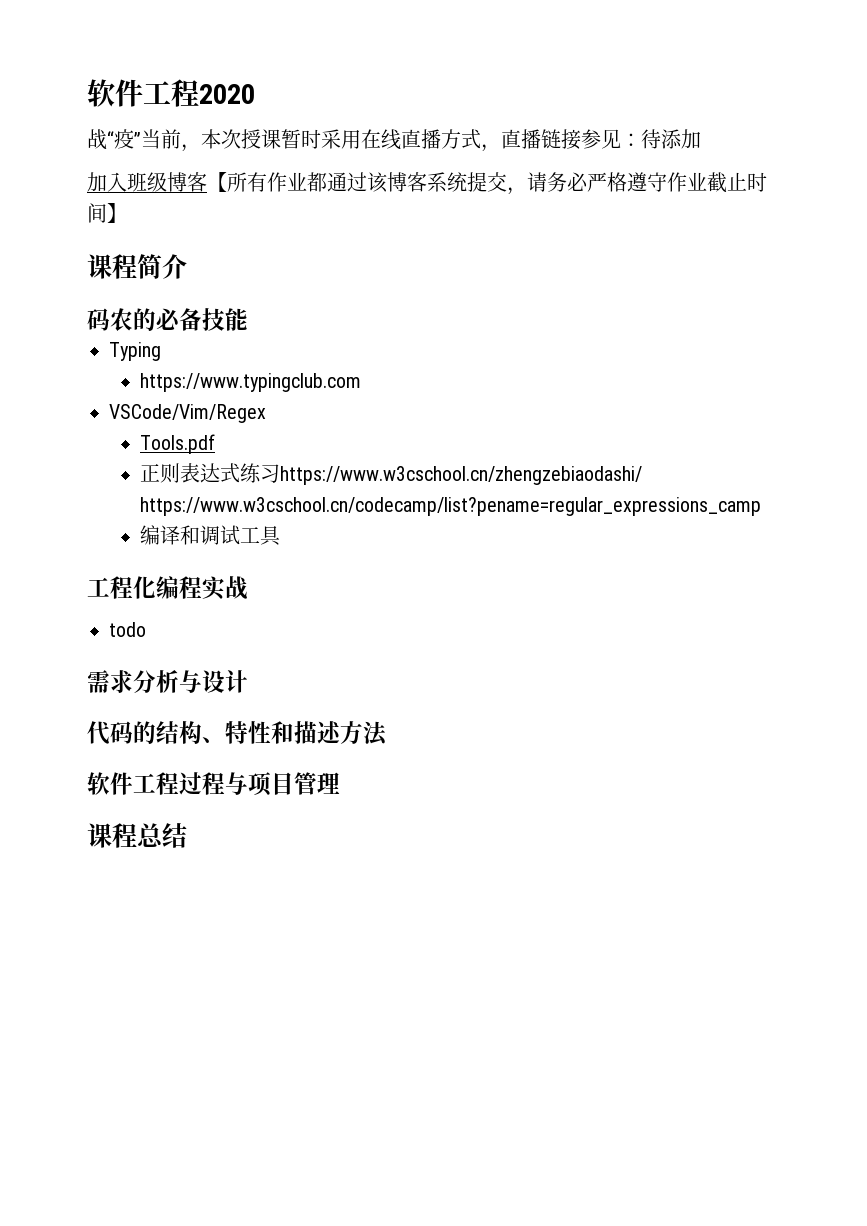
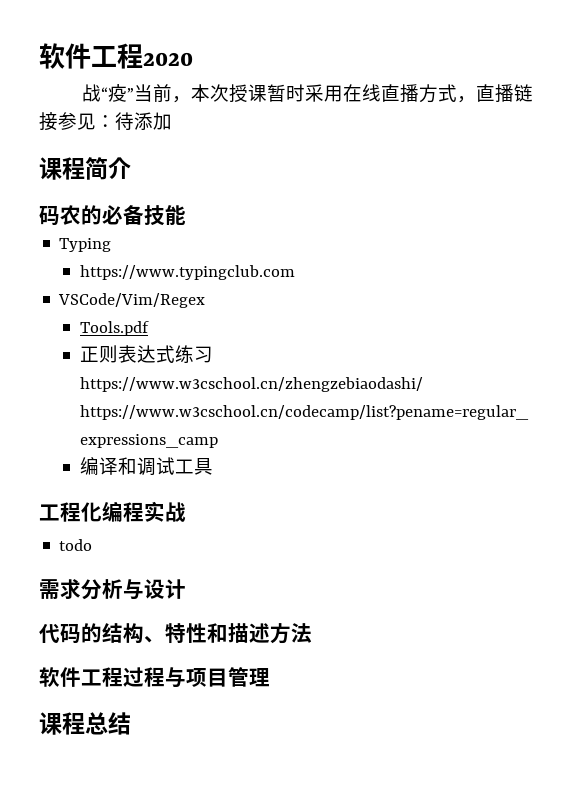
[87,172,767,195] [87,203,127,223] // 加入班级博客【所有作业都通过该博客系统提交，请务必严格遵守作业截止时间】 -> (172, 121) none

